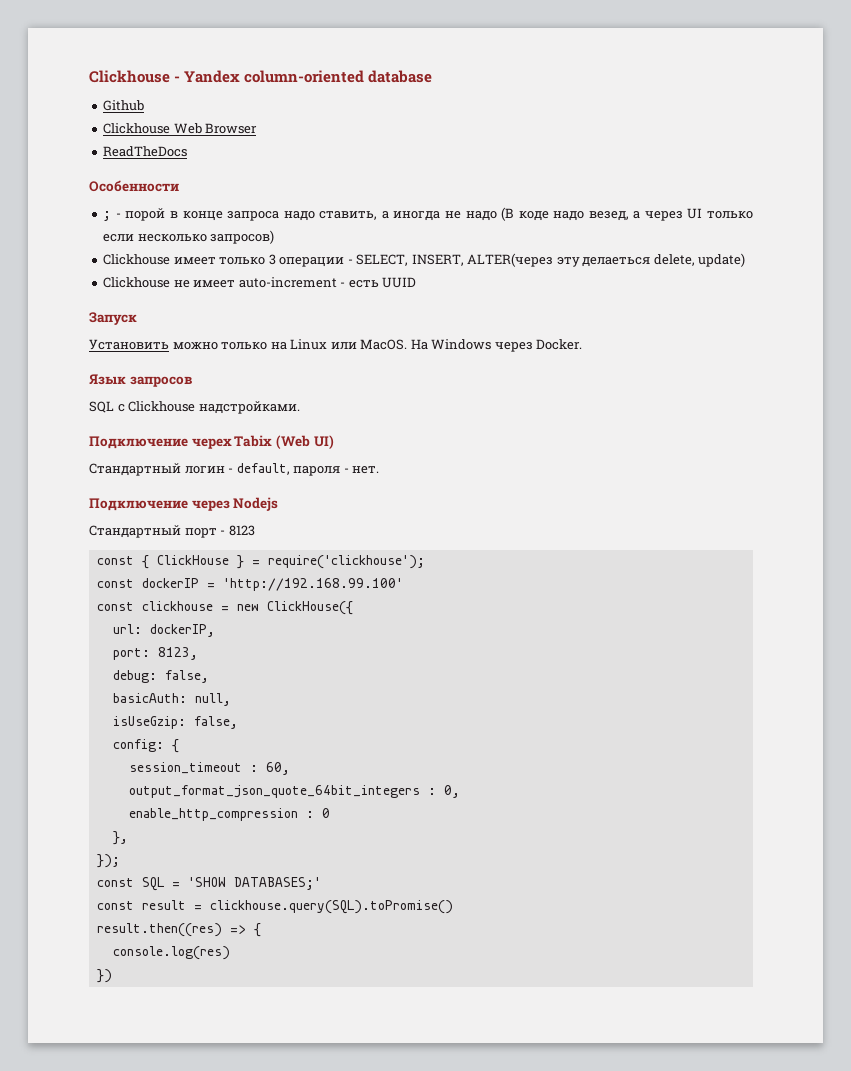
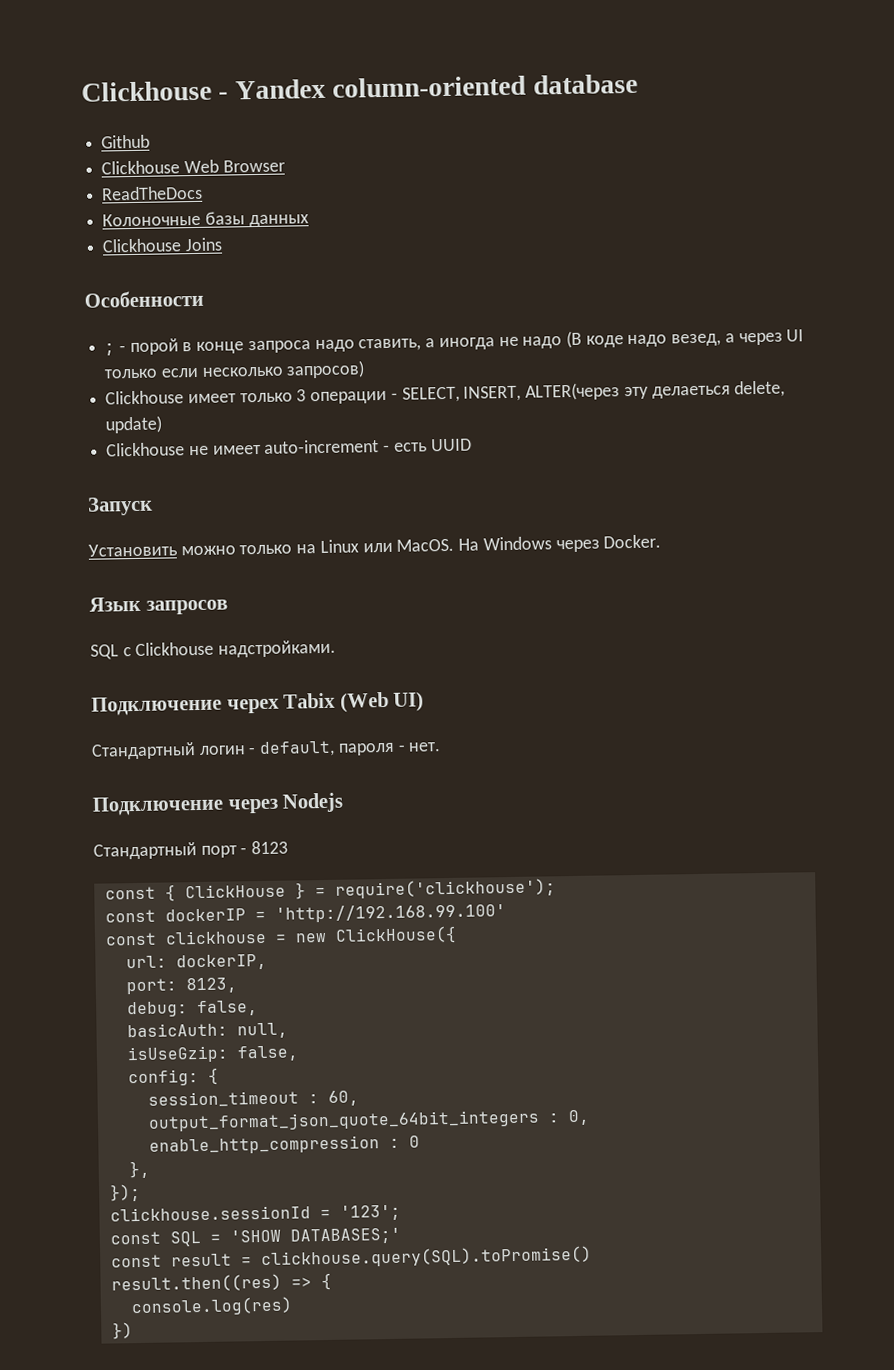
(188, 151) none -> [102,211,309,228] [102,237,222,253] // Колоночные базы данных // Clickhouse Joins
(120, 861) none -> [109,1204,401,1222] // clickhouse.sessionId = '123';

